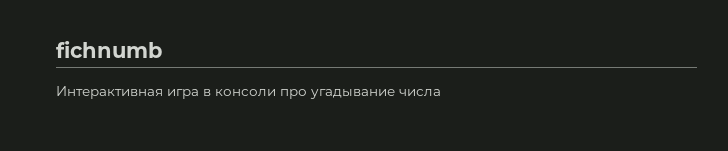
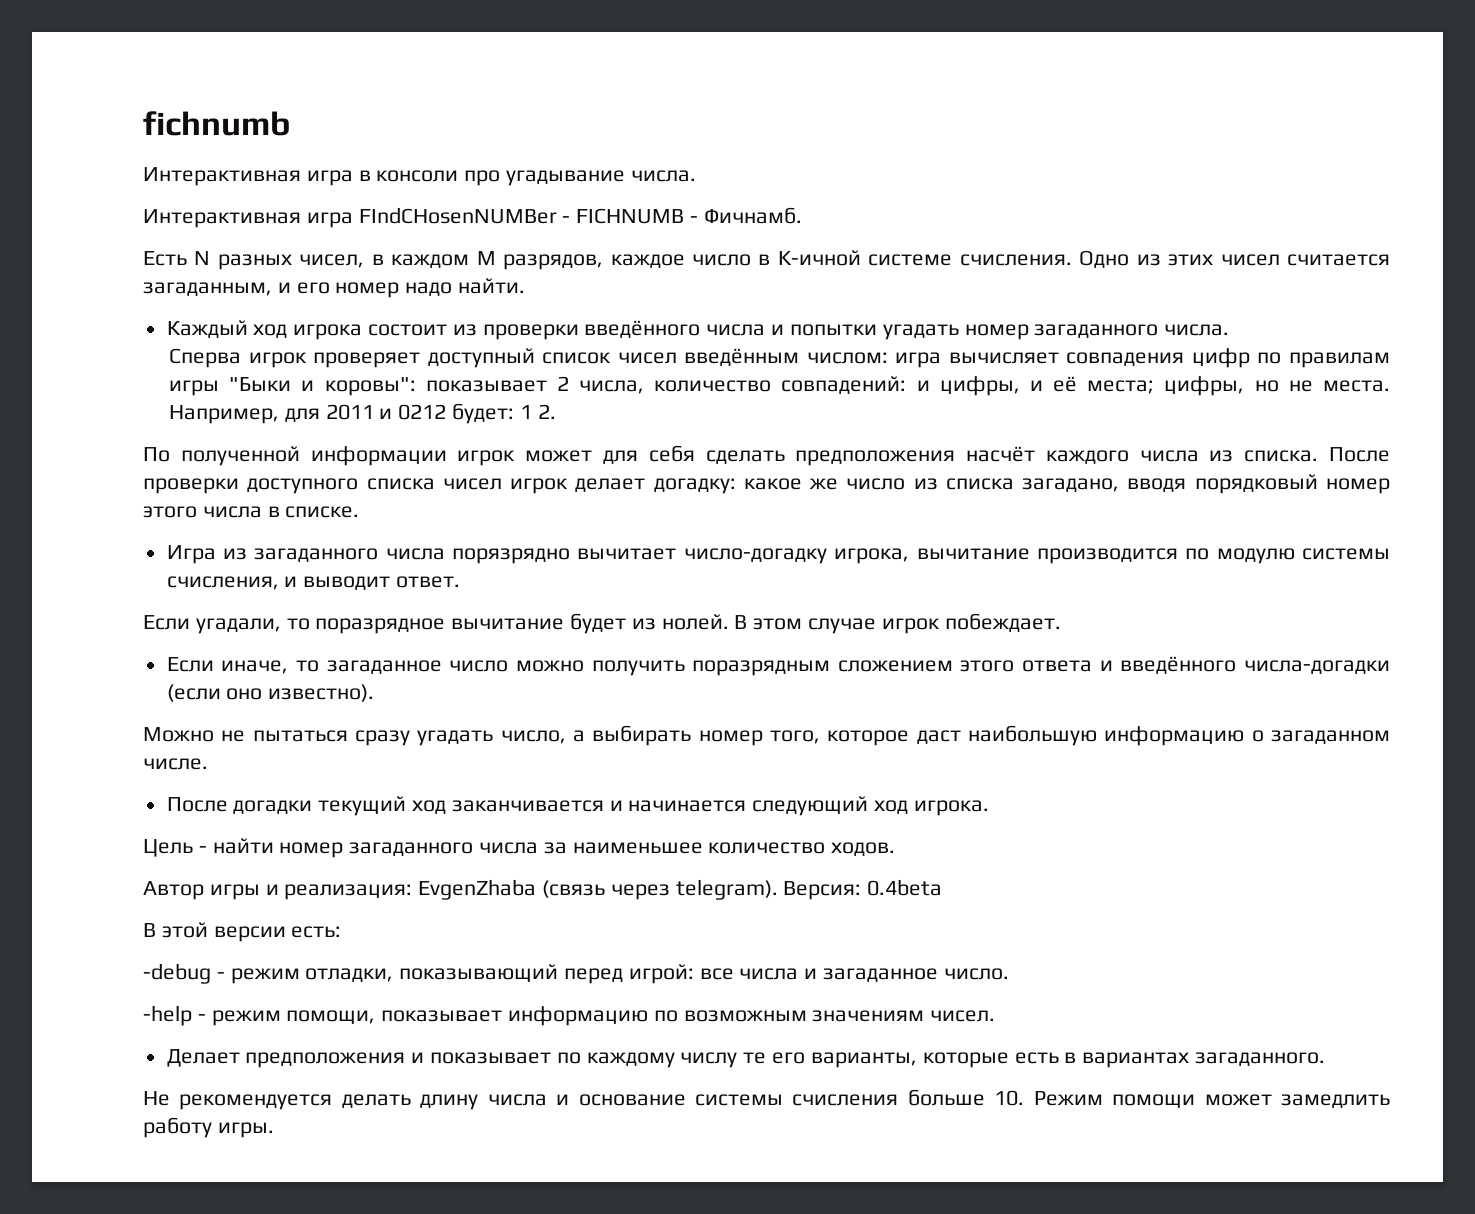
[399,89,441,96] числа -> [630,170,696,182] [143,207,802,228] [143,250,1390,270] [143,278,526,298] [166,320,1230,340] [169,348,1390,368] [169,376,1390,396] [169,403,556,424] [143,445,1390,466] [143,474,1390,494] [143,506,360,518] [166,545,1390,564] [166,576,461,590] [143,613,1061,634] [166,656,1390,676] [166,684,375,702] [143,725,1390,746] [143,758,208,770] [166,796,989,816] [143,838,896,858] [143,879,943,900] [143,922,342,942] [143,963,1009,984] [143,1005,996,1026] [166,1049,1325,1068] [143,1089,1390,1110] [143,1117,274,1138] числа. // Интерактивная игра FIndCHosenNUMBer - FICHNUMB - Фичнамб. // Есть N разных чисел, в каждом M разрядов, каждое число в K-ичной системе счисления. Одно из этих чисел считается загаданным, и его номер надо найти. // Каждый ход игрока состоит из проверки введённого числа и попытки угадать номер загаданного числа. // Сперва игрок проверяет доступный список чисел введённым числом: игра вычисляет совпадения цифр по правилам игры "Быки и коровы": показывает 2 числа, количество совпадений: и цифры, и её места; цифры, но не места. Например, для 2011 и 0212 будет: 1 2. // По полученной информации игрок может для себя сделать предположения насчёт каждого числа из списка. После проверки доступного списка чисел игрок делает догадку: какое же число из списка загадано, вводя порядковый номер этого числа в списке. // Игра из загаданного числа порязрядно вычитает число-догадку игрока, вычитание производится по модулю системы счисления, и выводит ответ. // Если угадали, то поразрядное вычитание будет из нолей. В этом случае игрок побеждает. // Если иначе, то загаданное число можно получить поразрядным сложением этого ответа и введённого числа-догадки (если оно известно). // Можно не пытаться сразу угадать число, а выбирать номер того, которое даст наибольшую информацию о загаданном числе. // После догадки текущий ход заканчивается и начинается следующий ход игрока. // Цель - найти номер загаданного числа за наименьшее количество ходов. // Автор игры и реализация: EvgenZhaba (связь через telegram). Версия: 0.4beta // В этой версии есть: // -debug - режим отладки, показывающий перед игрой: все числа и загаданное число. // -help - режим помощи, показывает информацию по возможным значениям чисел. // Делает предположения и показывает по каждому числу те его варианты, которые есть в вариантах загаданного. // Не рекомендуется делать длину числа и основание системы счисления больше 10. Режим помощи может замедлить работу игры.

